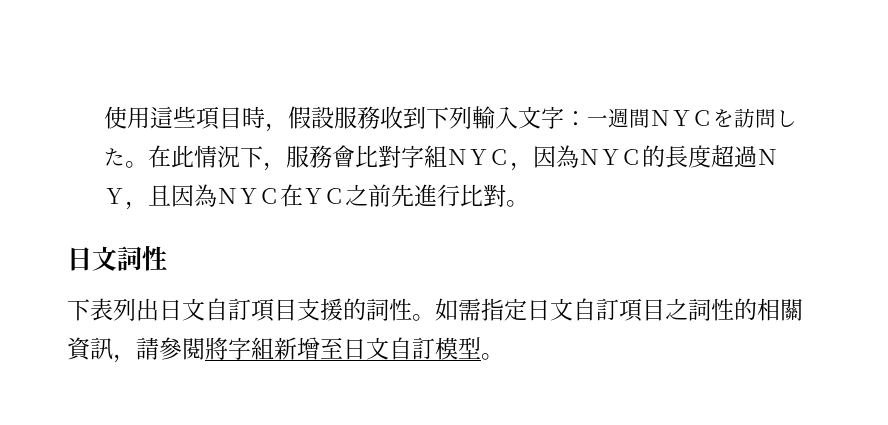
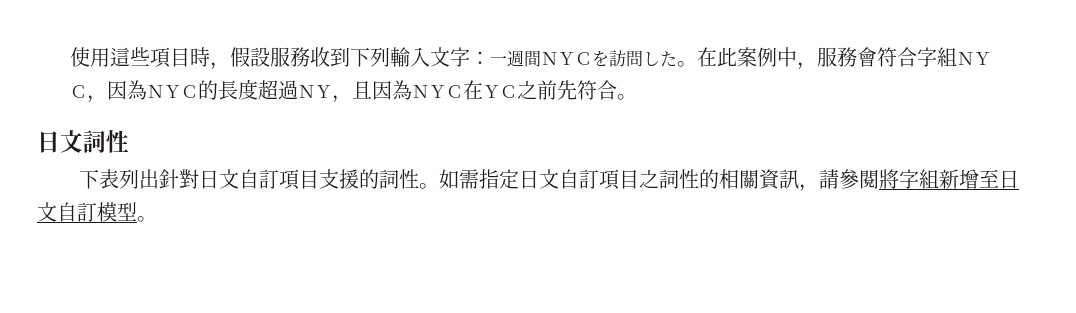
[193,145,263,168] 情況下 -> [736,47,797,67] 案例中
[354,145,401,168] 比對 -> [876,47,917,67] 符合
[413,184,506,207] 進行比對 -> [576,80,617,100] 符合
(159, 309) none -> [158,169,199,189] 針對

